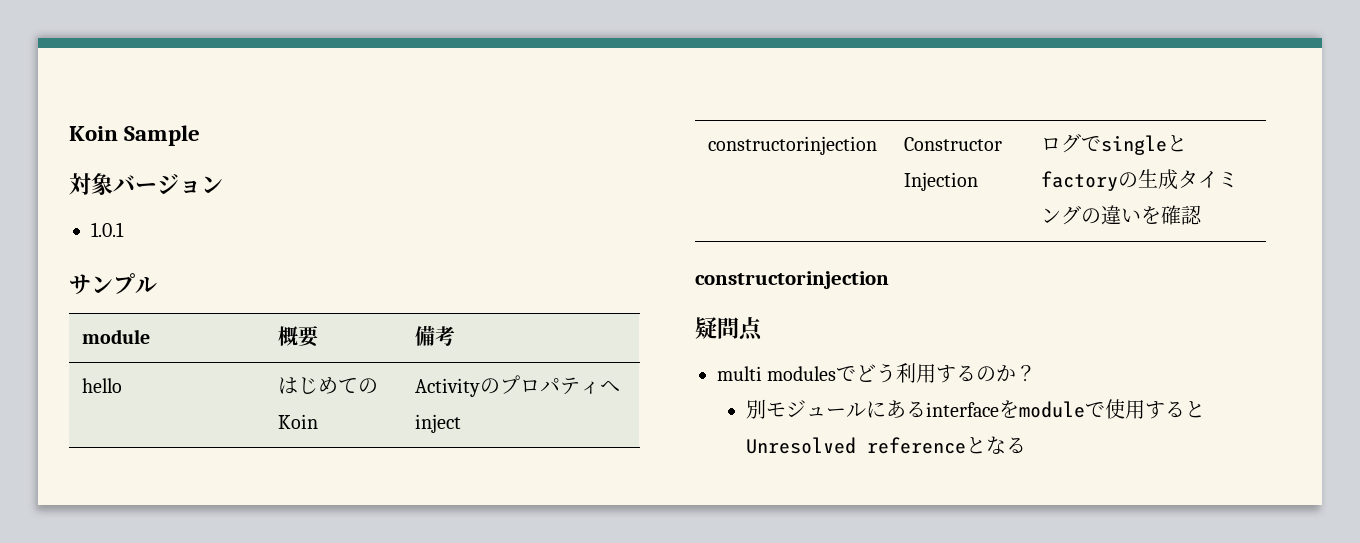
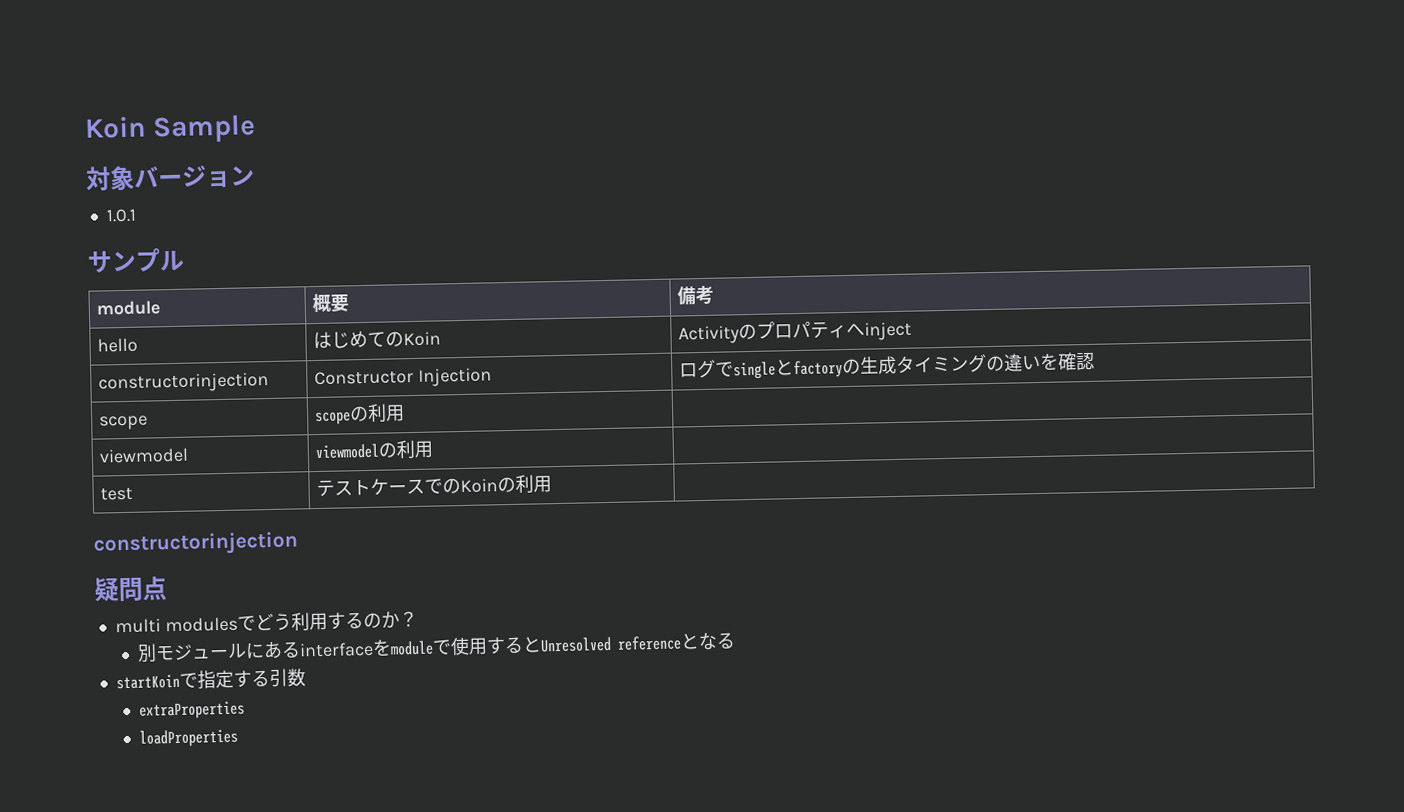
(1203, 215) none -> [99,415,149,431] [315,403,406,426] [99,447,190,464] [315,439,435,460] [100,487,134,501] [316,474,553,498] // scope | scopeの利用 | // viewmodel | viewmodelの利用 | // test | テストケースでのKoinの利用 |
(1027, 445) none -> [115,668,306,690] [138,700,245,720] [138,728,238,748] // startKoinで指定する引数 // extraProperties // loadProperties

